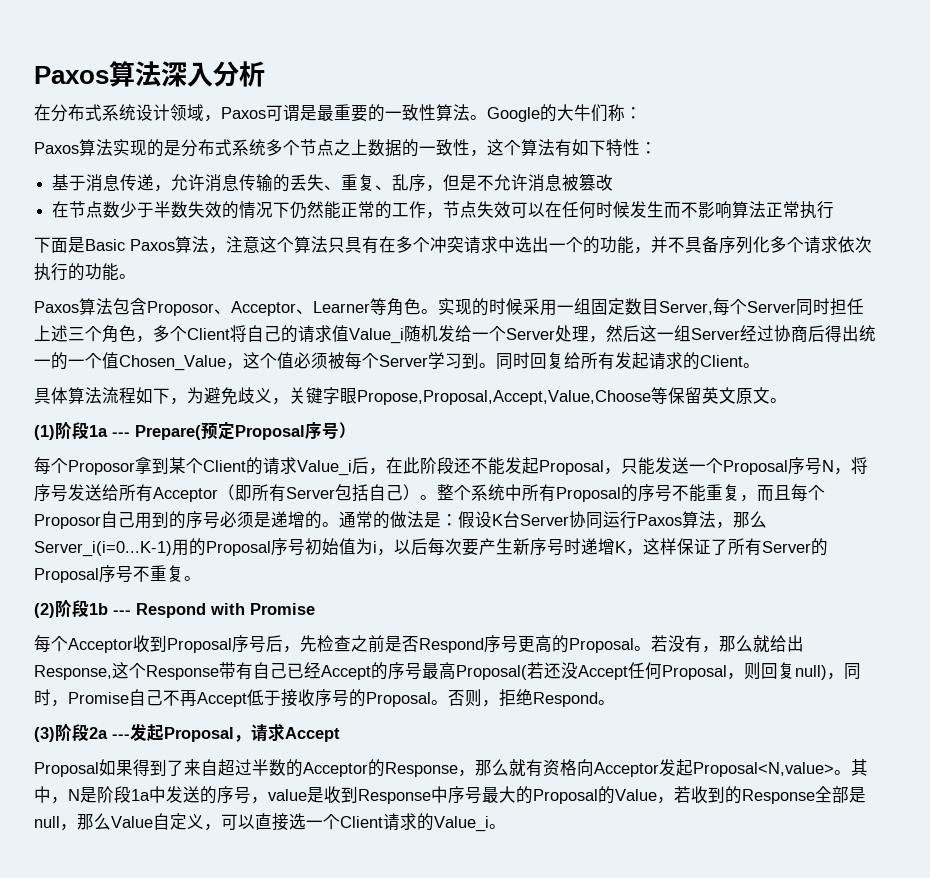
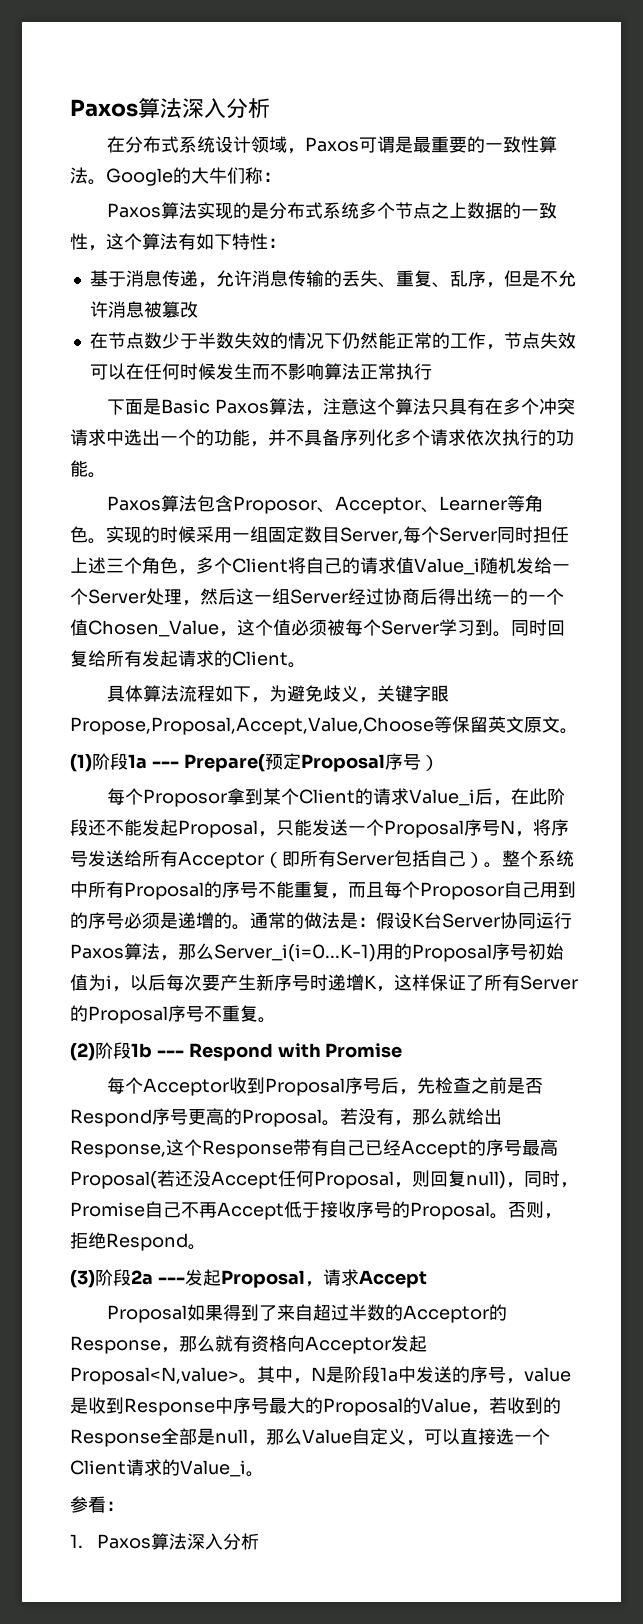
(506, 826) none -> [70,1496,124,1513] [70,1533,259,1550] // 参看： // 1. Paxos算法深入分析

